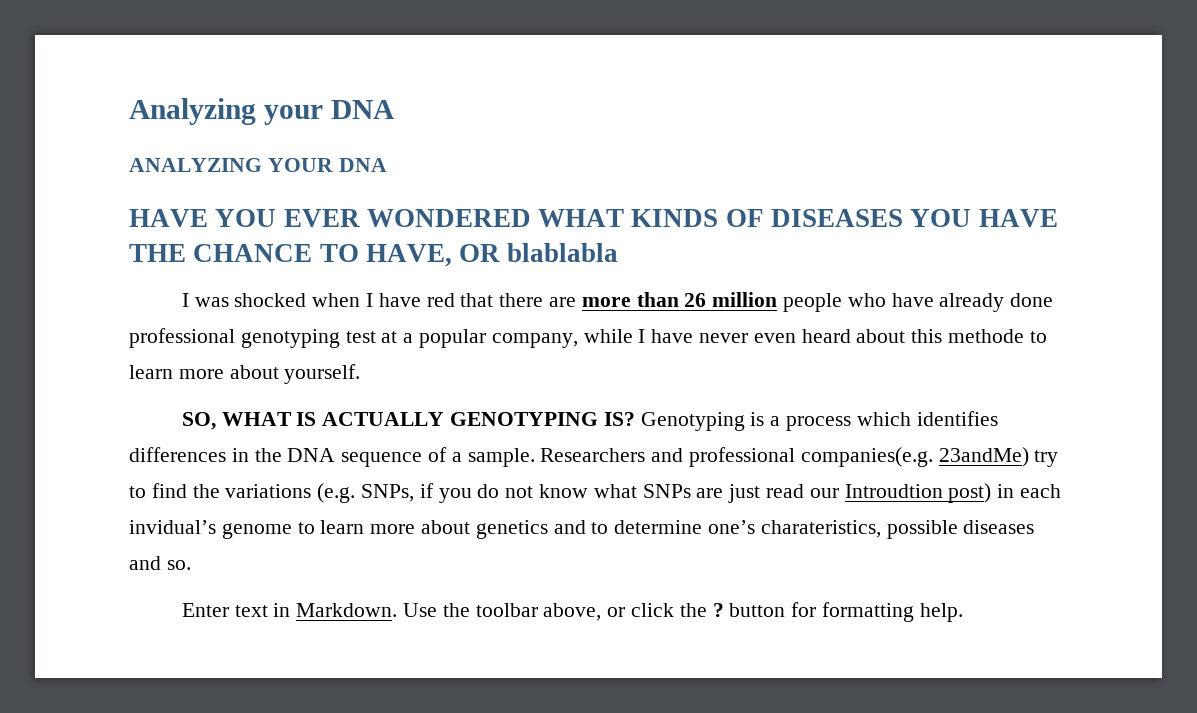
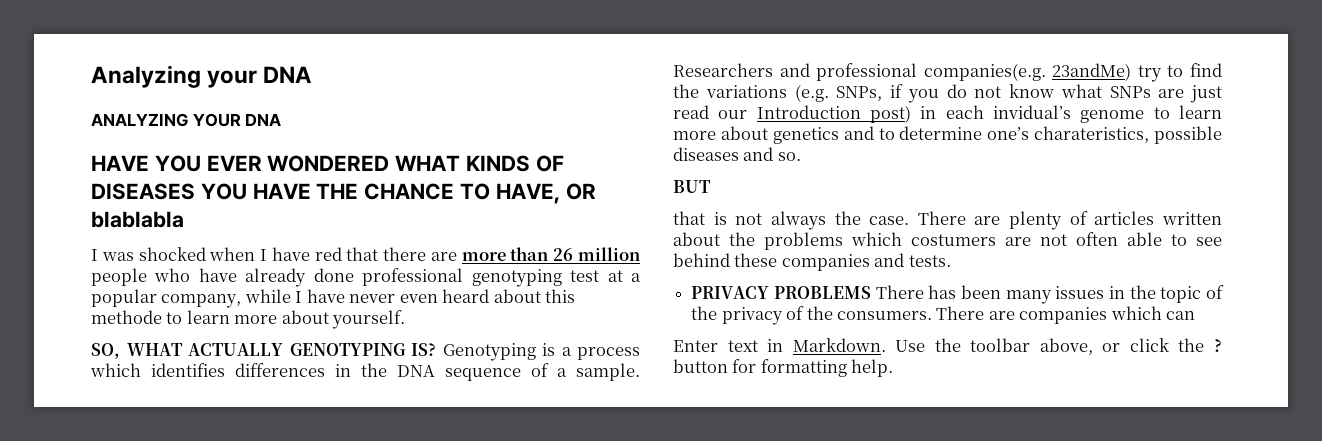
[296,412,317,426] IS -> (183, 349) none
[844,484,943,498] Introudtion -> [756,105,861,119] Introduction
(191, 565) none -> [673,180,711,193] [673,211,1222,230] [673,232,1222,250] [673,253,951,271] [691,285,1224,304] [691,306,1196,325] // BUT // that is not always the case. There are plenty of articles written about the problems which costumers are not often able to see behind these companies and tests. // PRIVACY PROBLEMS There has been many issues in the topic of the privacy of the consumers. There are companies which can

